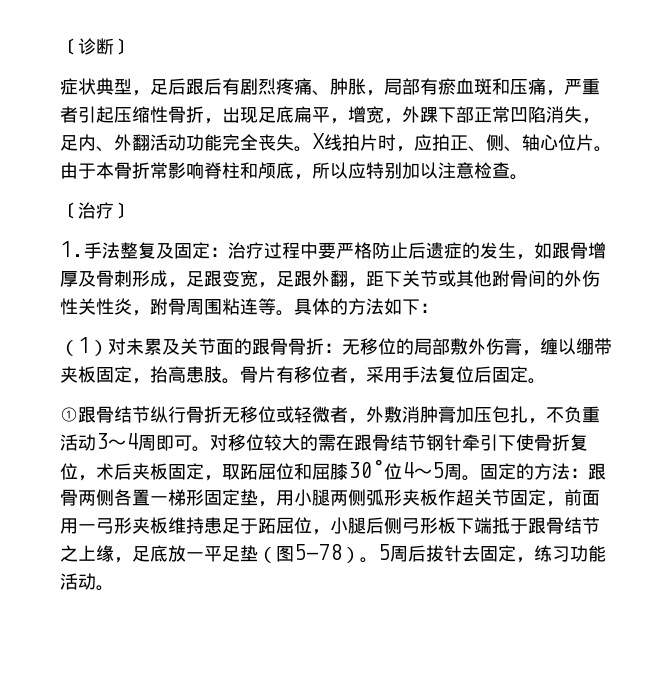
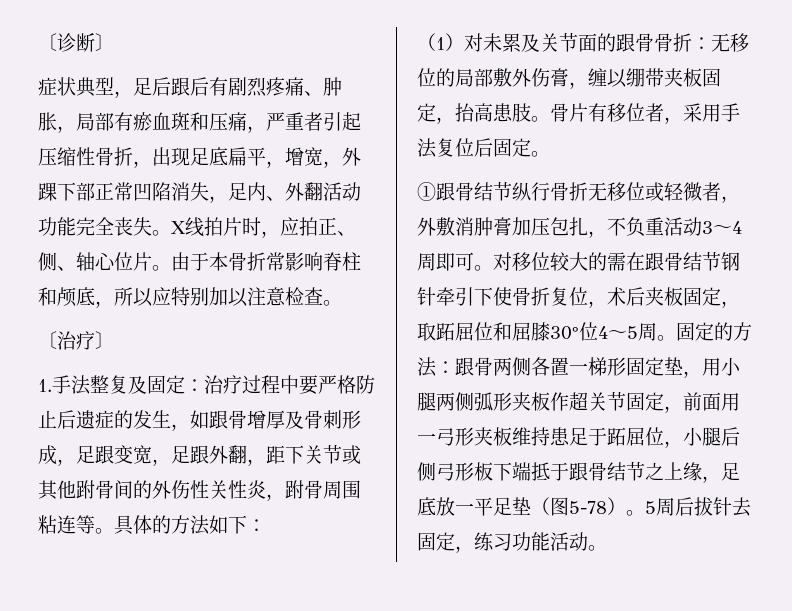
[222,107,240,123] 岀 -> [152,147,171,166] 出

